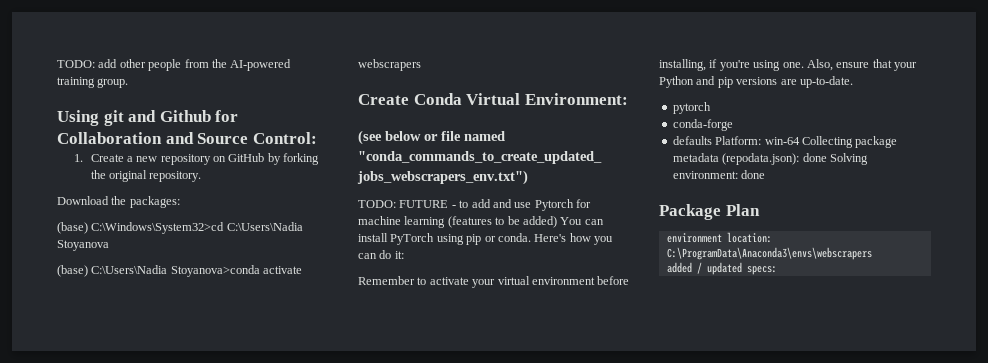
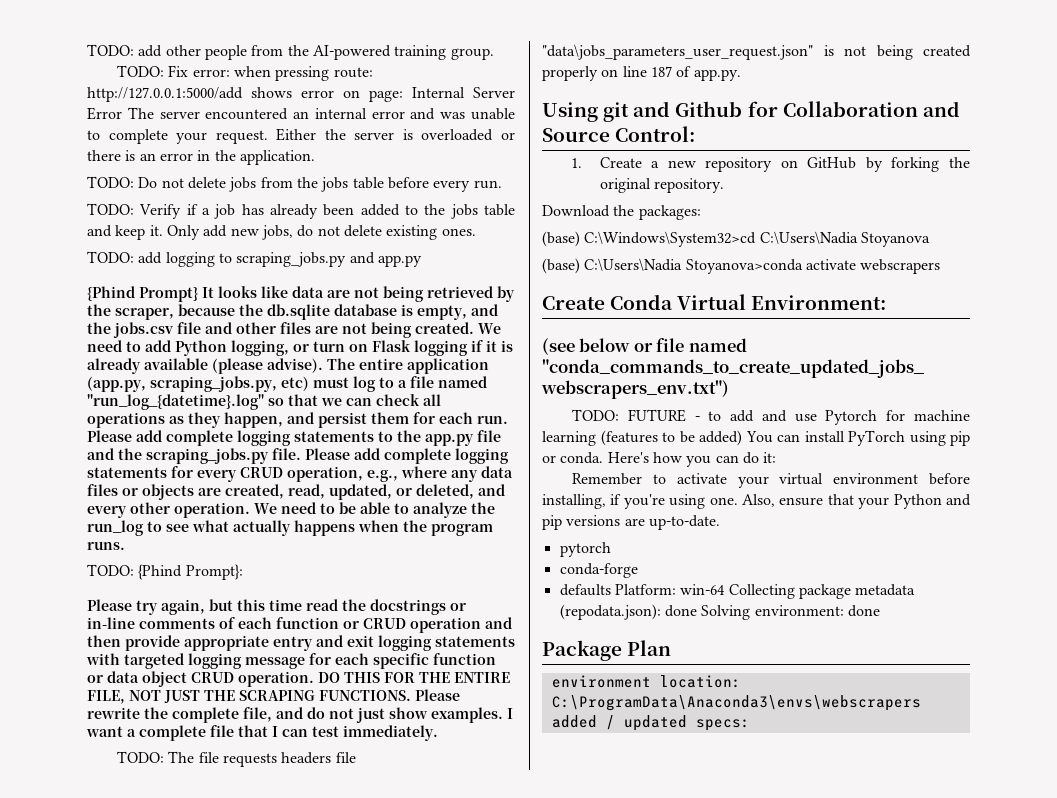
(129, 83) none -> [117,65,373,81] [87,87,515,102] [87,107,515,120] [87,128,515,144] [87,150,315,165] [87,176,502,192] [87,203,515,219] [87,225,476,240] [87,251,422,267] [87,286,515,302] [87,304,498,320] [87,322,501,338] [87,340,513,356] [87,358,489,374] [87,376,487,392] [87,394,441,410] [87,412,508,428] [87,430,501,446] [87,448,509,464] [87,466,513,482] [87,484,505,500] [87,502,495,518] [87,520,493,536] [87,541,125,550] [87,564,243,580] [87,599,466,615] [87,617,512,633] [87,635,515,651] [86,653,496,669] [87,671,510,687] [87,689,460,704] [87,707,513,723] [86,725,438,741] [117,751,356,767] [542,44,971,60] [542,66,741,81] // TODO: Fix error: when pressing route: http://127.0.0.1:5000/add shows error on page: Internal Server Error The server encountered an internal error and was unable to complete your request. Either the server is overloaded or there is an error in the application. // TODO: Do not delete jobs from the jobs table before every run. // TODO: Verify if a job has already been added to the jobs table and keep it. Only add new jobs, do not delete existing ones. // TODO: add logging to scraping_jobs.py and app.py // {Phind Prompt} It looks like data are not being retrieved by the scraper, because the db.sqlite database is empty, and the jobs.csv file and other files are not being created. We need to add Python logging, or turn on Flask logging if it is already available (please advise). The entire application (app.py, scraping_jobs.py, etc) must log to a file named "run_log_{datetime}.log" so that we can check all operations as they happen, and persist them for each run. Please add complete logging statements to the app.py file and the scraping_jobs.py file. Please add complete logging statements for every CRUD operation, e.g., where any data files or objects are created, read, updated, or deleted, and every other operation. We need to be able to analyze the run_log to see what actually happens when the program runs. // TODO: {Phind Prompt}: // Please try again, but this time read the docstrings or in-line comments of each function or CRUD operation and then provide appropriate entry and exit logging statements with targeted logging message for each specific function or data object CRUD operation. DO THIS FOR THE ENTIRE FILE, NOT JUST THE SCRAPING FUNCTIONS. Please rewrite the complete file, and do not just show examples. I want a complete file that I can test immediately. // TODO: The file requests headers file "data\jobs_parameters_user_request.json" is not being created properly on line 187 of app.py.

